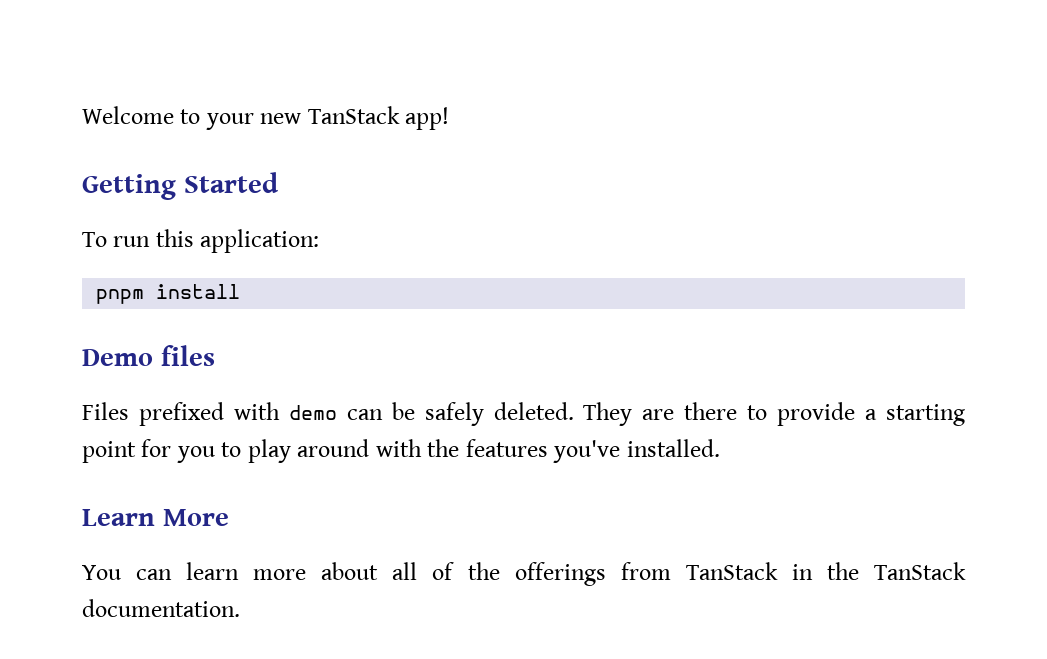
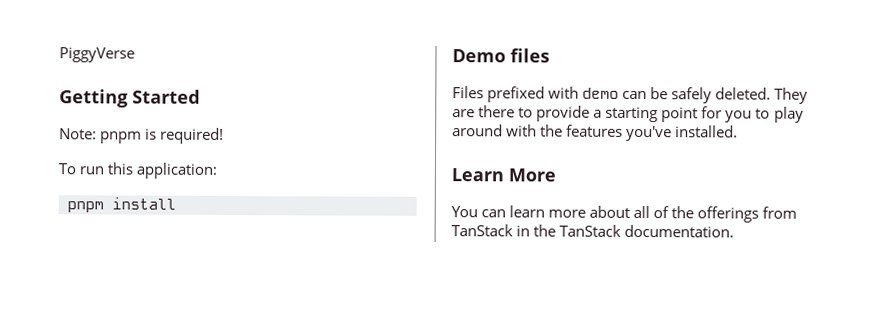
[82,106,450,130] [82,172,279,200] Welcome to your new TanStack app! // Getting Started -> [59,47,135,63] [59,89,200,108] [59,127,225,144] PiggyVerse // Getting Started // Note: pnpm is required!

